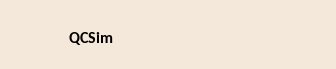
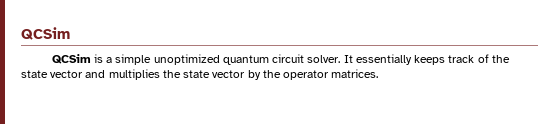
[69,32,113,45] QCSim -> [21,27,70,40] [51,54,510,65] [21,69,379,80] QCSim // QCSim is a simple unoptimized quantum circuit solver. It essentially keeps track of the state vector and multiplies the state vector by the operator matrices.

